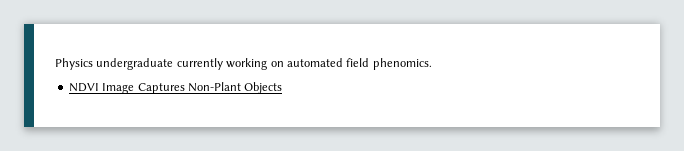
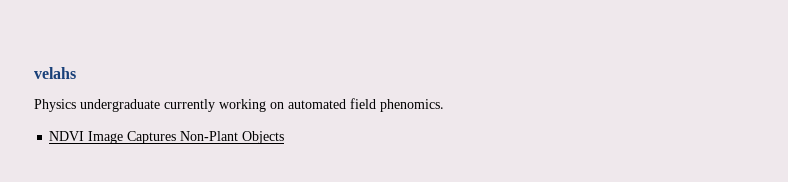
(55, 64) none -> [34,67,76,79] velahs //

